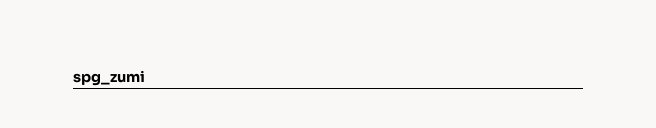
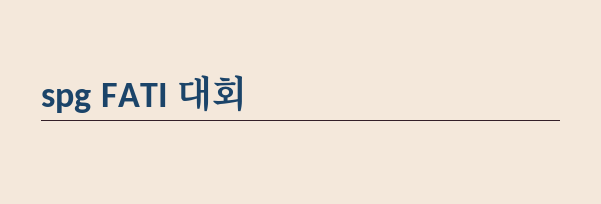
[73,70,145,86] spg_zumi -> [41,75,248,113] spg FATI 대회

